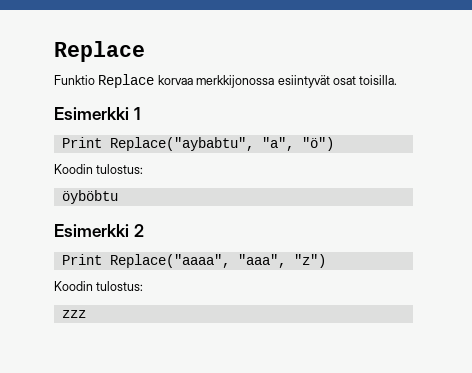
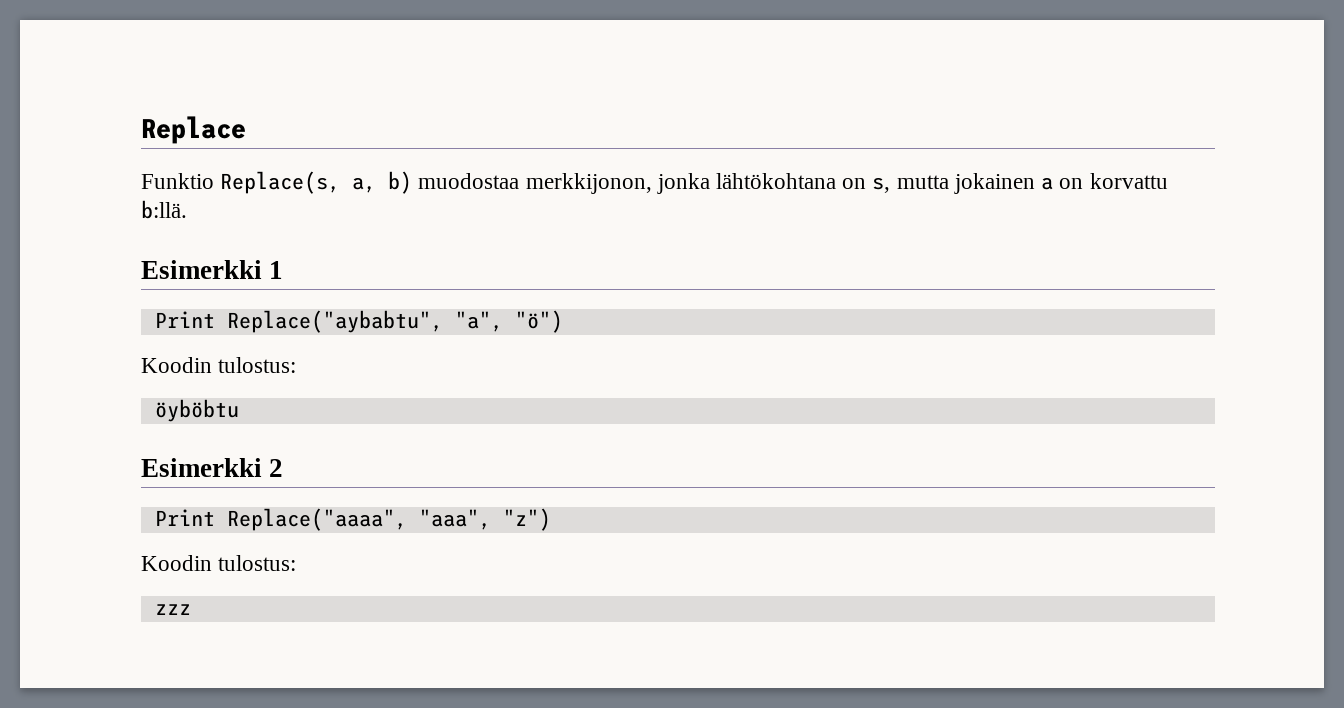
[98,74,398,88] Replace korvaa merkkijonossa esiintyvät osat toisilla. -> [220,171,1168,194] [141,200,187,219] Replace(s, a, b) muodostaa merkkijonon, jonka lähtökohtana on s, mutta jokainen a on korvattu b:llä.

